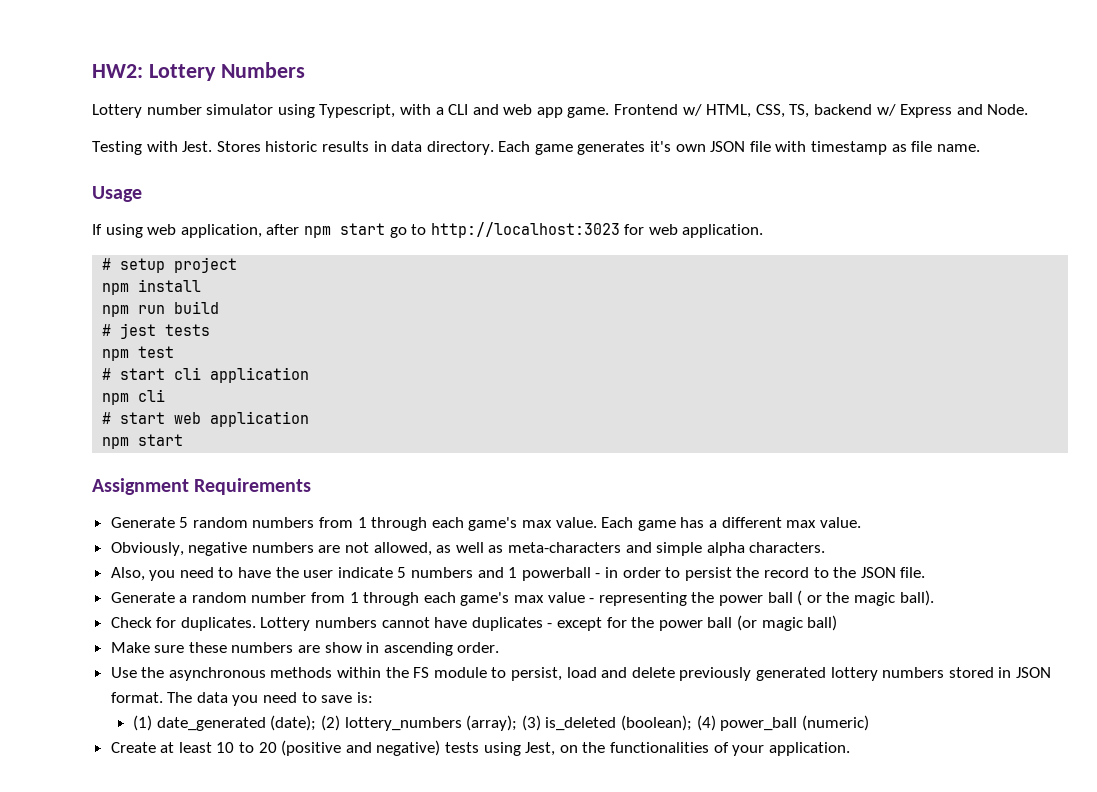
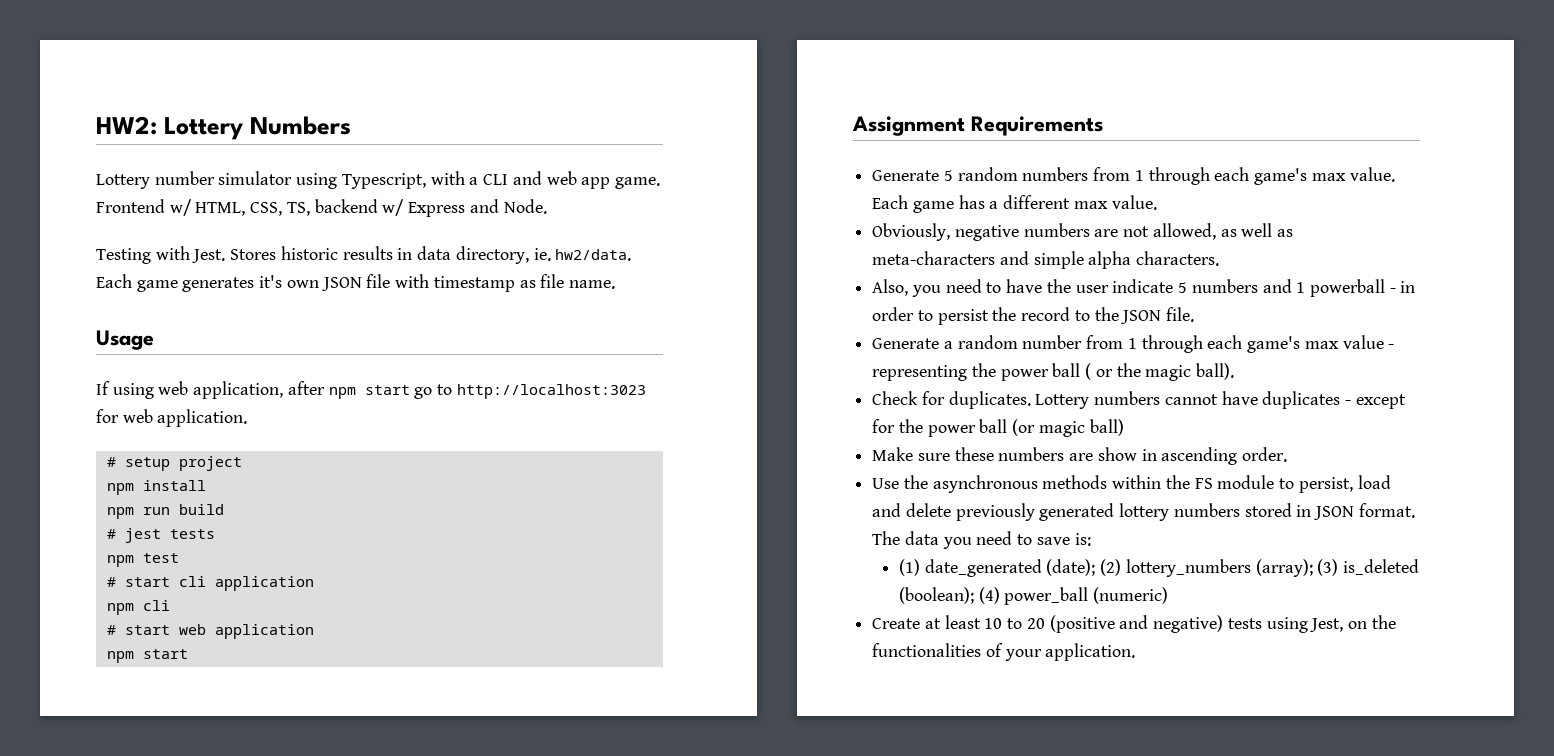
[426,141,494,155] directory. -> [455,246,632,264] directory, ie. hw2/data.

